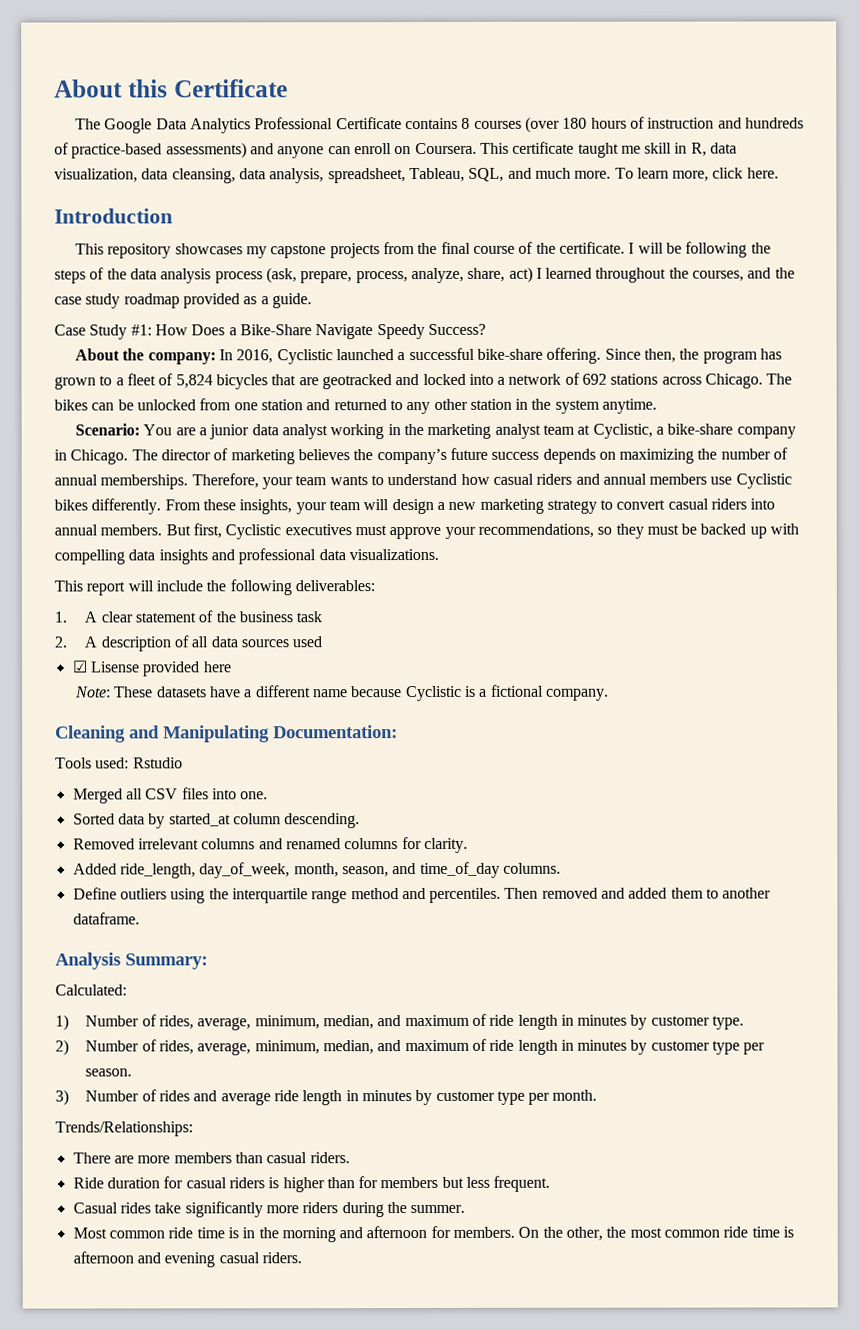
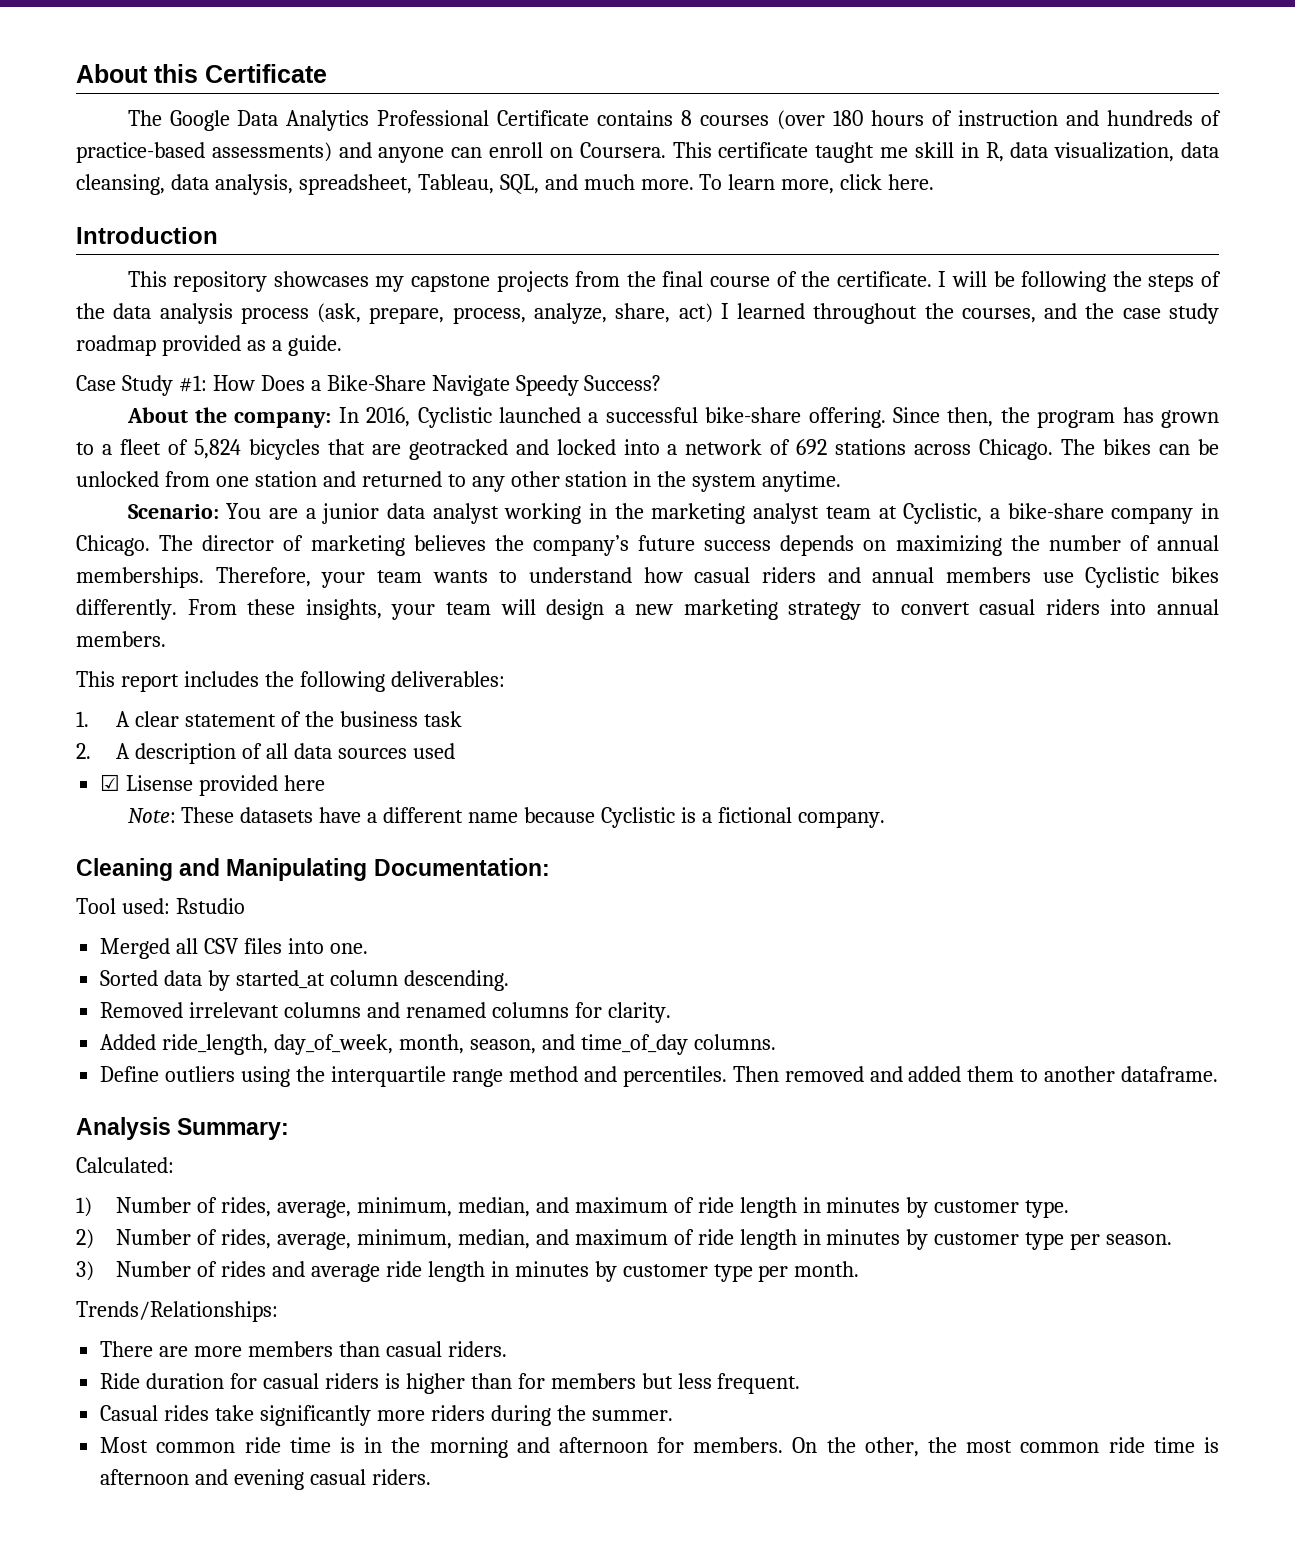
[165,523,800,540] [54,548,439,565] But first, Cyclistic executives must approve your recommendations, so they must be backed up with compelling data insights and professional data visualizations. -> (166, 639) none
[127,580,203,592] will include -> [183,671,259,687] includes
[55,757,92,769] Tools -> [76,898,116,914] Tool

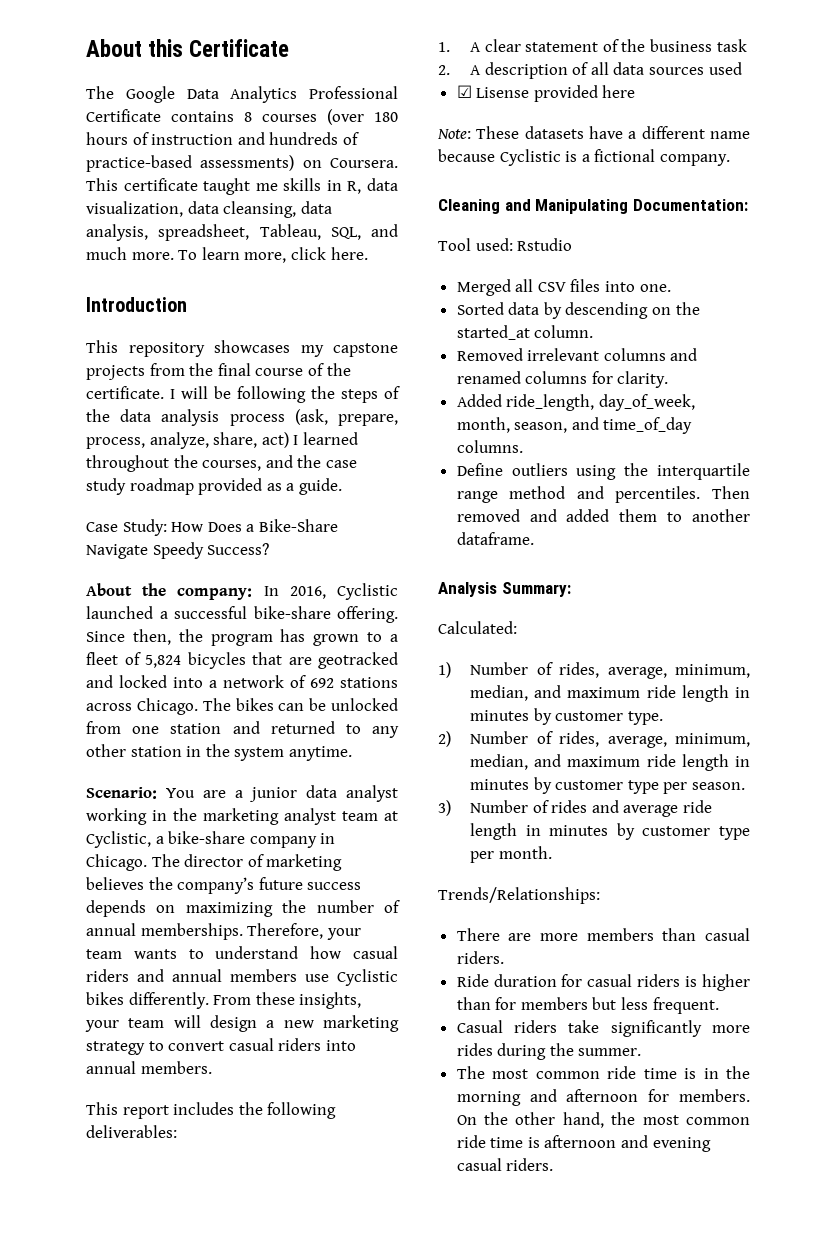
[338,142,544,163] and anyone can enroll -> (295, 163) none
[914,142,954,158] skill -> [283,178,322,191] skills
[121,375,207,396] Study #1: -> [122,519,167,536] Study:
[236,970,509,991] started_at column descending. -> [565,302,700,319] [456,325,594,340] descending on the started_at column.
[673,1197,694,1213] of -> (641, 692) none
[673,1229,694,1245] of -> (641, 761) none
[164,1405,210,1421] rides -> [514,1020,558,1033] riders
[430,1405,485,1421] riders -> [456,1043,493,1056] rides
[100,1437,149,1453] Most -> [456,1066,529,1079] The most
[864,1437,919,1457] other, -> [515,1112,604,1128] other hand,

